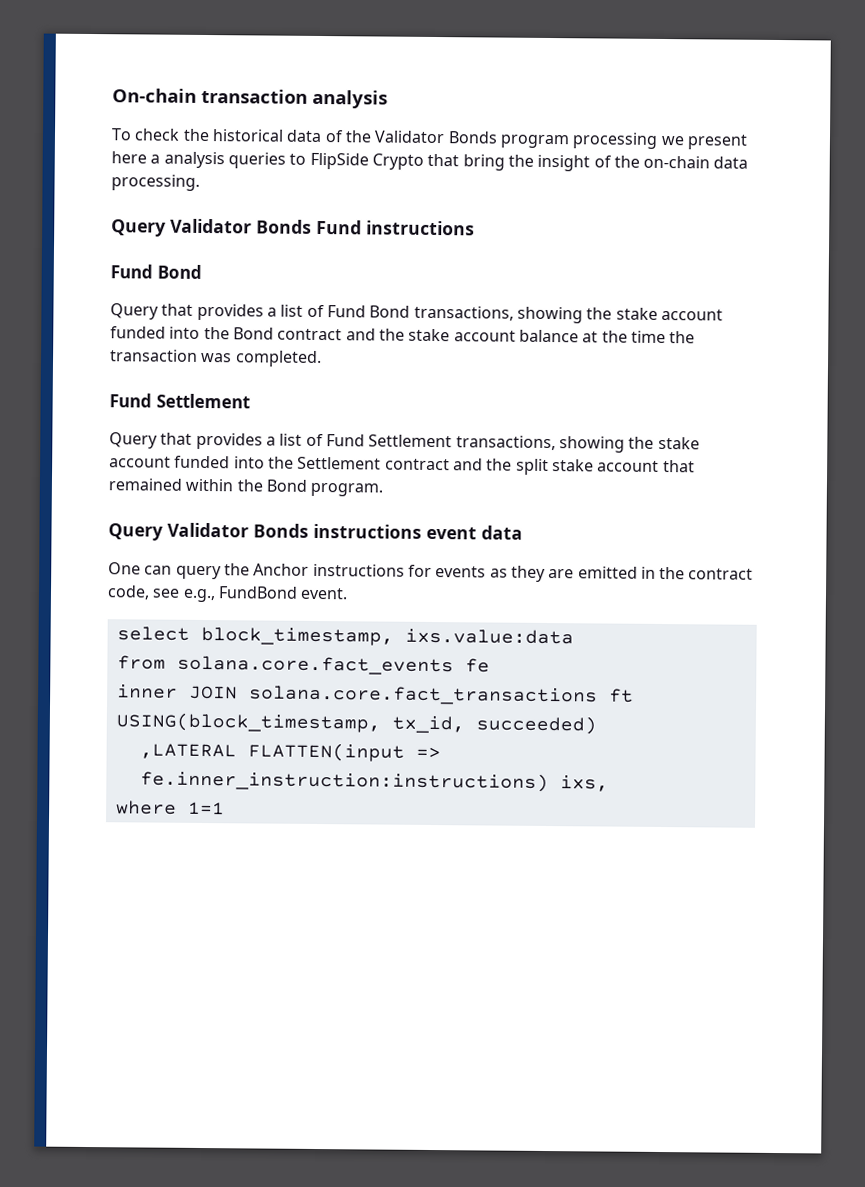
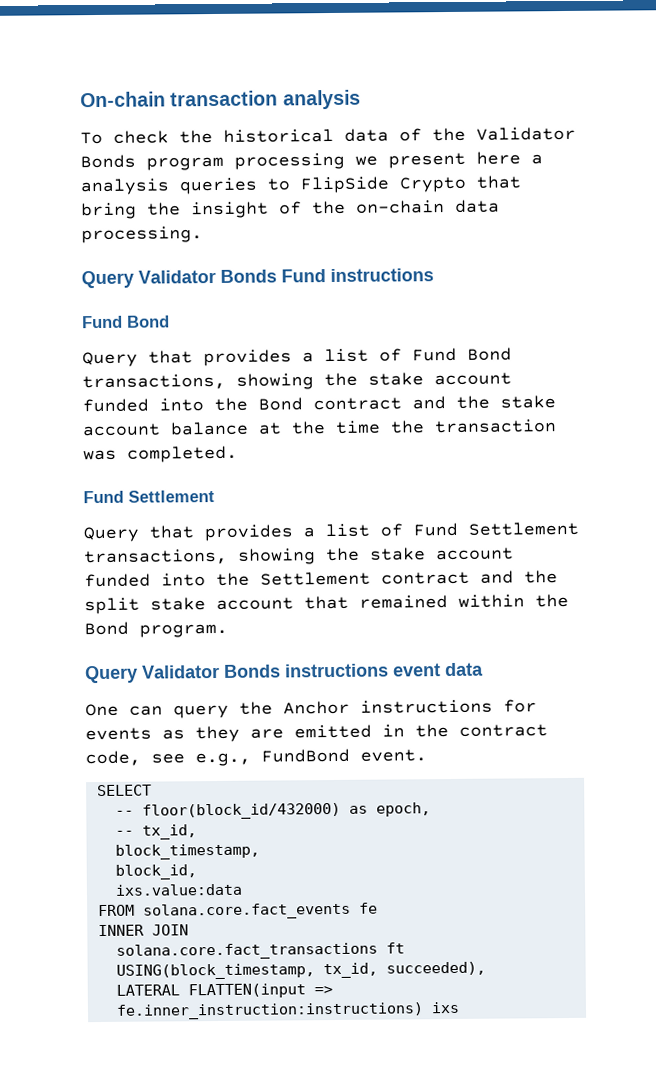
[116,626,190,641] select -> [96,784,152,797] [114,802,431,820] [114,824,197,840] SELECT // -- floor(block_id/432000) as epoch, // -- tx_id, //
(394, 636) none -> [114,864,197,880] // block_id, //
[116,655,166,670] from -> [97,904,135,917] FROM
[116,684,178,699] inner -> [97,924,145,937] INNER
(238, 692) none -> (189, 930) //
[475,715,597,735] [139,743,237,760] succeeded) // ,LATERAL -> [385,961,486,976] [115,984,180,996] succeeded), // LATERAL
[559,775,609,792] [115,800,225,815] ixs, // where 1=1 -> [430,1001,460,1014] ixs

